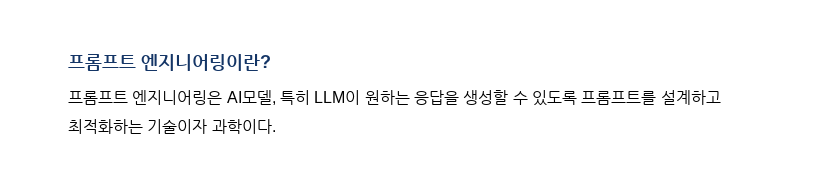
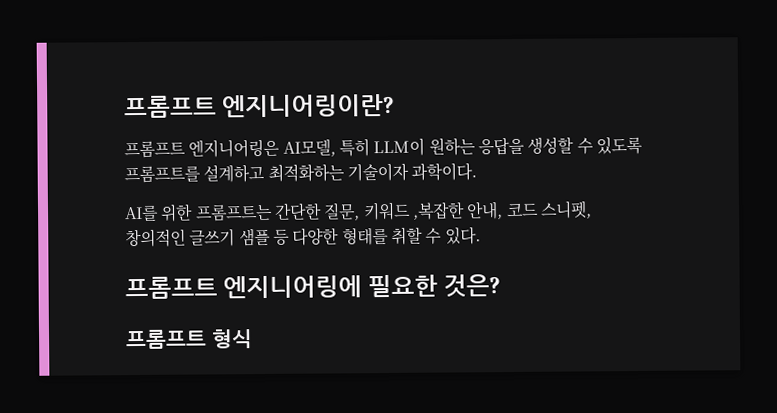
(276, 126) none -> [124,200,592,222] [125,226,481,248] [125,274,501,300] [125,329,253,350] // AI를 위한 프롬프트는 간단한 질문, 키워드 ,복잡한 안내, 코드 스니펫, 창의적인 글쓰기 샘플 등 다양한 형태를 취할 수 있다. // 프롬프트 엔지니어링에 필요한 것은? // 프롬프트 형식

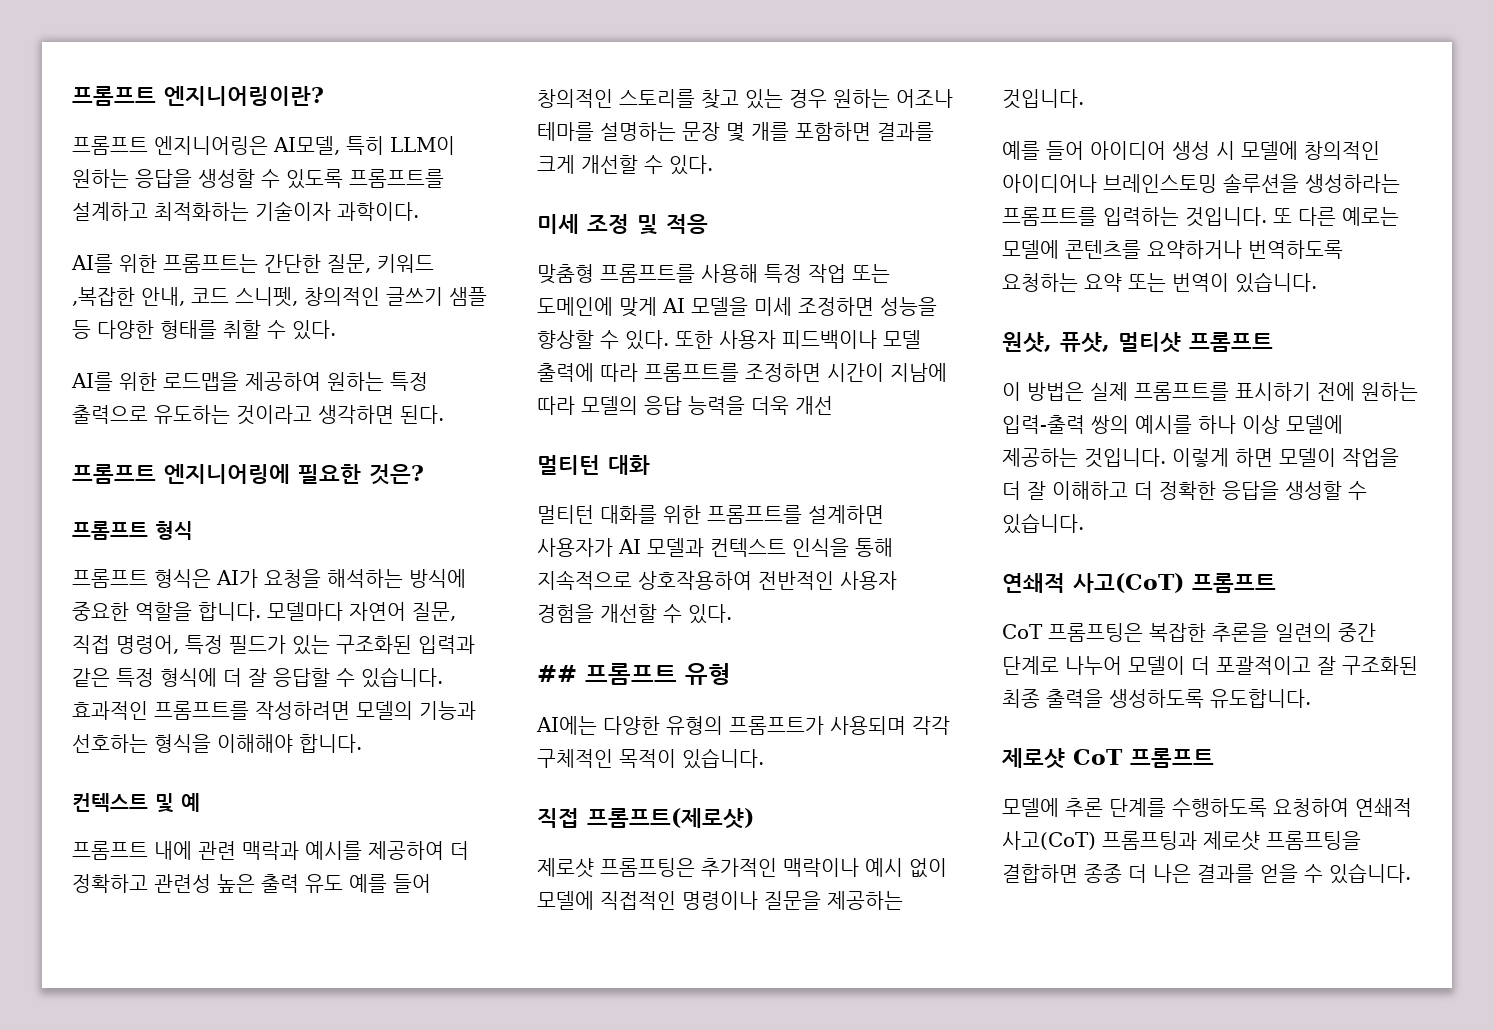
(481, 235) none -> [71,372,428,391] [72,405,444,425] // AI를 위한 로드맵을 제공하여 원하는 특정 출력으로 유도하는 것이라고 생각하면 된다.
(253, 339) none -> [72,569,466,588] [72,602,456,621] [72,635,475,655] [72,667,443,688] [72,701,476,720] [72,734,362,753] [72,793,200,813] [72,841,469,860] [72,874,431,893] [537,89,953,109] [537,122,934,142] [537,155,713,175] [537,214,708,235] [537,264,890,284] [537,297,937,317] [537,330,921,350] [537,363,947,382] [537,396,833,415] [537,455,650,475] [537,505,884,524] [537,538,893,557] [537,570,897,590] [537,604,732,624] [537,663,731,685] [536,716,950,735] [537,748,764,769] [537,808,754,829] [537,858,947,878] [537,891,903,910] [1002,89,1084,109] [1002,141,1380,160] [1002,173,1400,193] [1002,207,1399,227] [1002,240,1343,259] [1002,272,1317,293] [1002,332,1273,353] [1002,382,1418,401] [1002,415,1343,434] [1002,448,1399,468] [1002,481,1367,500] [1002,513,1084,534] [1002,573,1276,593] [1002,623,1376,642] [1002,656,1418,675] [1002,689,1311,708] [1002,748,1214,769] [1002,798,1412,817] [1002,831,1361,851] [1002,863,1411,884] // 프롬프트 형식은 AI가 요청을 해석하는 방식에 중요한 역할을 합니다. 모델마다 자연어 질문, 직접 명령어, 특정 필드가 있는 구조화된 입력과 같은 특정 형식에 더 잘 응답할 수 있습니다. 효과적인 프롬프트를 작성하려면 모델의 기능과 선호하는 형식을 이해해야 합니다. // 컨텍스트 및 예 // 프롬프트 내에 관련 맥락과 예시를 제공하여 더 정확하고 관련성 높은 출력 유도 예를 들어 창의적인 스토리를 찾고 있는 경우 원하는 어조나 테마를 설명하는 문장 몇 개를 포함하면 결과를 크게 개선할 수 있다. // 미세 조정 및 적응 // 맞춤형 프롬프트를 사용해 특정 작업 또는 도메인에 맞게 AI 모델을 미세 조정하면 성능을 향상할 수 있다. 또한 사용자 피드백이나 모델 출력에 따라 프롬프트를 조정하면 시간이 지남에 따라 모델의 응답 능력을 더욱 개선 // 멀티턴 대화 // 멀티턴 대화를 위한 프롬프트를 설계하면 사용자가 AI 모델과 컨텍스트 인식을 통해 지속적으로 상호작용하여 전반적인 사용자 경험을 개선할 수 있다. // ## 프롬프트 유형 // AI에는 다양한 유형의 프롬프트가 사용되며 각각 구체적인 목적이 있습니다. // 직접 프롬프트(제로샷) // 제로샷 프롬프팅은 추가적인 맥락이나 예시 없이 모델에 직접적인 명령이나 질문을 제공하는 것입니다. // 예를 들어 아이디어 생성 시 모델에 창의적인 아이디어나 브레인스토밍 솔루션을 생성하라는 프롬프트를 입력하는 것입니다. 또 다른 예로는 모델에 콘텐츠를 요약하거나 번역하도록 요청하는 요약 또는 번역이 있습니다. // 원샷, 퓨샷, 멀티샷 프롬프트 // 이 방법은 실제 프롬프트를 표시하기 전에 원하는 입력-출력 쌍의 예시를 하나 이상 모델에 제공하는 것입니다. 이렇게 하면 모델이 작업을 더 잘 이해하고 더 정확한 응답을 생성할 수 있습니다. // 연쇄적 사고(CoT) 프롬프트 // CoT 프롬프팅은 복잡한 추론을 일련의 중간 단계로 나누어 모델이 더 포괄적이고 잘 구조화된 최종 출력을 생성하도록 유도합니다. // 제로샷 CoT 프롬프트 // 모델에 추론 단계를 수행하도록 요청하여 연쇄적 사고(CoT) 프롬프팅과 제로샷 프롬프팅을 결합하면 종종 더 나은 결과를 얻을 수 있습니다.

